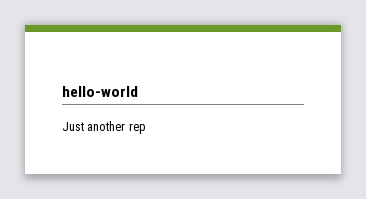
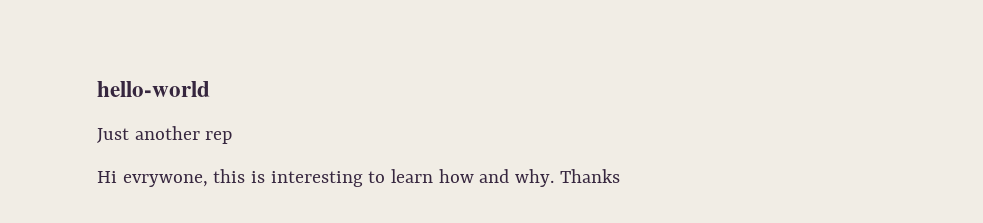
(146, 128) none -> [97,169,620,187] // Hi evrywone, this is interesting to learn how and why. Thanks

